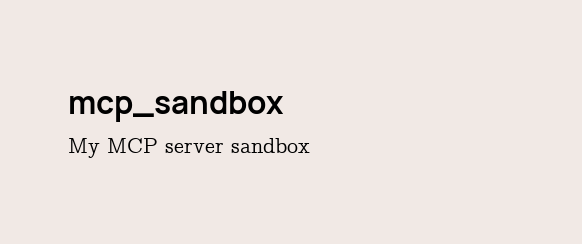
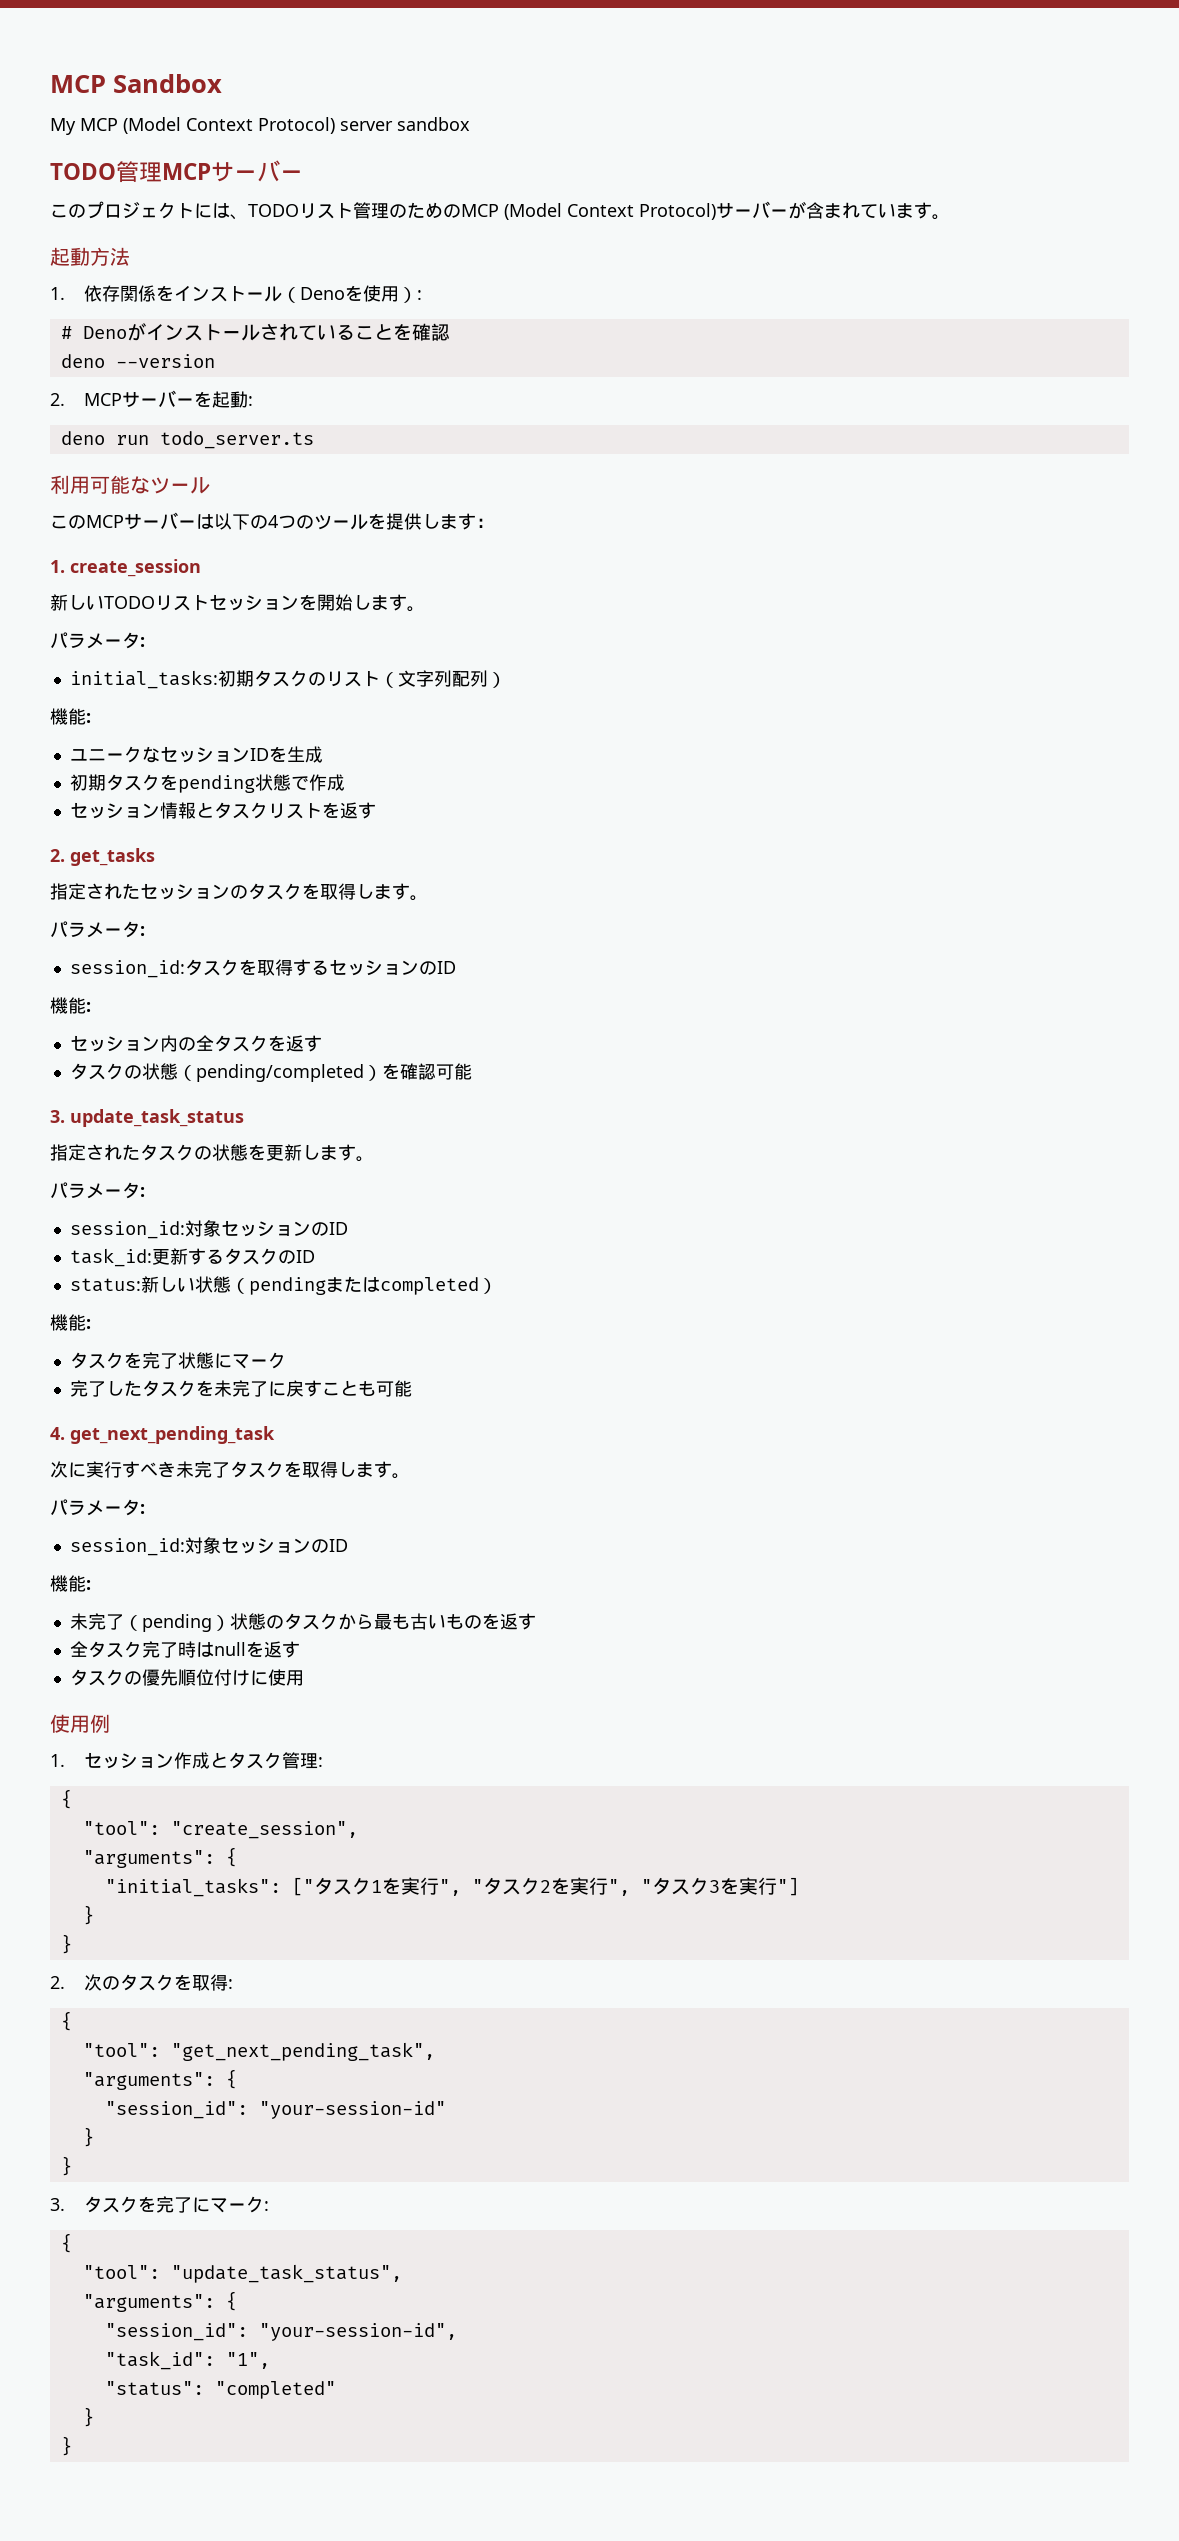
[68,91,284,122] mcp_sandbox -> [50,74,222,93] MCP Sandbox
(158, 145) none -> [123,117,335,134] (Model Context Protocol)
(310, 145) none -> [50,160,303,183] [50,201,950,220] [50,247,130,266] [50,285,422,303] [60,323,450,341] [60,354,215,368] [50,390,253,408] [60,431,314,449] [50,475,210,494] [50,512,494,530] [50,559,201,577] [50,594,425,612] [50,632,145,649] [69,670,506,689] [50,708,91,725] [69,746,323,763] [69,774,345,793] [69,802,376,819] [50,848,155,866] [50,883,428,901] [50,921,145,938] [69,959,456,978] [50,997,91,1014] [69,1035,322,1052] [69,1063,472,1082] [50,1109,244,1127] [50,1144,374,1162] [50,1182,145,1199] [69,1220,348,1239] [69,1248,315,1267] [69,1276,497,1295] [50,1314,91,1331] [69,1352,286,1369] [69,1380,412,1397] [50,1426,275,1444] [50,1461,410,1479] [50,1499,145,1516] [69,1537,348,1556] [50,1575,91,1592] [69,1613,536,1632] [69,1641,300,1658] [69,1669,304,1686] [50,1714,110,1733] [50,1752,323,1769] [60,1789,72,1809] [82,1821,358,1839] [82,1847,237,1868] [104,1877,799,1897] [82,1905,94,1925] [60,1934,72,1954] [50,1974,233,1991] [60,2011,72,2031] [82,2042,435,2061] [82,2069,237,2090] [104,2101,446,2119] [82,2127,94,2147] [60,2156,72,2176] [50,2196,269,2213] [60,2233,72,2253] [82,2264,402,2283] [82,2291,237,2312] [104,2323,457,2341] [104,2351,270,2370] [104,2381,336,2399] [82,2407,94,2427] [60,2436,72,2456] // TODO管理MCPサーバー // このプロジェクトには、TODOリスト管理のためのMCP (Model Context Protocol)サーバーが含まれています。 // 起動方法 // 1.依存関係をインストール（Denoを使用）: // # Denoがインストールされていることを確認 // deno --version // 2. MCPサーバーを起動: // deno run todo_server.ts // 利用可能なツール // このMCPサーバーは以下の4つのツールを提供します： // 1. create_session // 新しいTODOリストセッションを開始します。 // パラメータ: // initial_tasks:初期タスクのリスト（文字列配列） // 機能: // ユニークなセッションIDを生成 // 初期タスクをpending状態で作成 // セッション情報とタスクリストを返す // 2. get_tasks // 指定されたセッションのタスクを取得します。 // パラメータ: // session_id:タスクを取得するセッションのID // 機能: // セッション内の全タスクを返す // タスクの状態（pending/completed）を確認可能 // 3. update_task_status // 指定されたタスクの状態を更新します。 // パラメータ: // session_id:対象セッションのID // task_id:更新するタスクのID // status:新しい状態（pendingまたはcompleted） // 機能: // タスクを完了状態にマーク // 完了したタスクを未完了に戻すことも可能 // 4. get_next_pending_task // 次に実行すべき未完了タスクを取得します。 // パラメータ: // session_id:対象セッションのID // 機能: // 未完了（pending）状態のタスクから最も古いものを返す // 全タスク完了時はnullを返す // タスクの優先順位付けに使用 // 使用例 // 1.セッション作成とタスク管理: // { // "tool": "create_session", // "arguments": { // "initial_tasks": ["タスク1を実行", "タスク2を実行", "タスク3を実行"] // } // } // 2.次のタスクを取得: // { // "tool": "get_next_pending_task", // "arguments": { // "session_id": "your-session-id" // } // } // 3.タスクを完了にマーク: // { // "tool": "update_task_status", // "arguments": { // "session_id": "your-session-id", // "task_id": "1", // "status": "completed" // } // }

